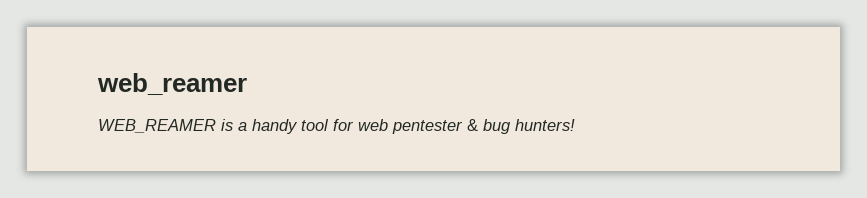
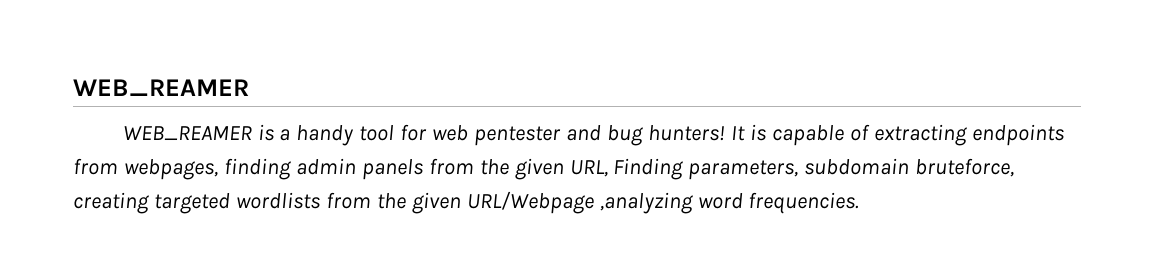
[97,73,247,95] web_reamer -> [73,79,249,96] WEB_REAMER
[467,119,478,131] & -> [566,125,602,141] and
(575, 125) none -> [730,124,1064,146] [73,158,1015,180] [73,191,860,214] It is capable of extracting endpoints from webpages, finding admin panels from the given URL, Finding parameters, subdomain bruteforce, creating targeted wordlists from the given URL/Webpage ,analyzing word frequencies.

